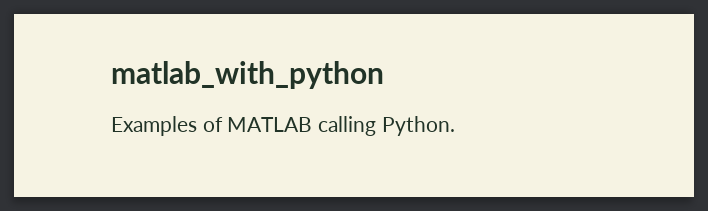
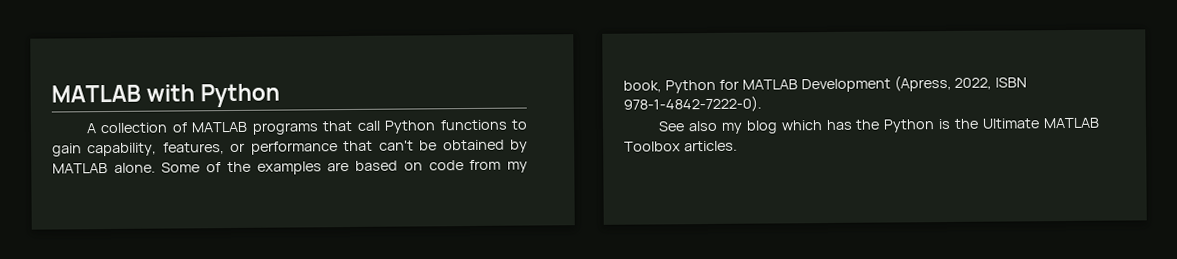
[111,61,384,89] [111,116,455,136] matlab_with_python // Examples of MATLAB calling Python. -> [51,83,281,108] [85,119,527,135] [52,139,528,157] [52,159,529,175] [623,74,1028,94] [623,95,762,113] [657,117,1100,134] [624,140,738,152] MATLAB with Python // A collection of MATLAB programs that call Python functions to gain capability, features, or performance that can't be obtained by MATLAB alone. Some of the examples are based on code from my book, Python for MATLAB Development (Apress, 2022, ISBN 978-1-4842-7222-0). // See also my blog which has the Python is the Ultimate MATLAB Toolbox articles.

